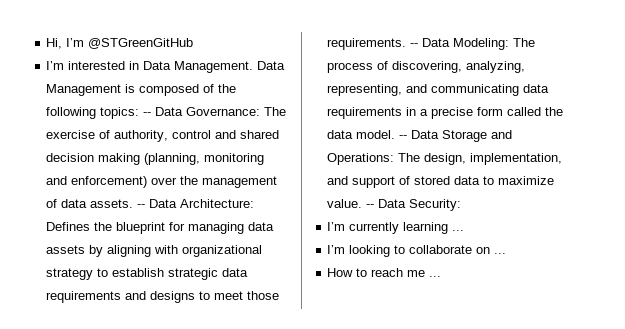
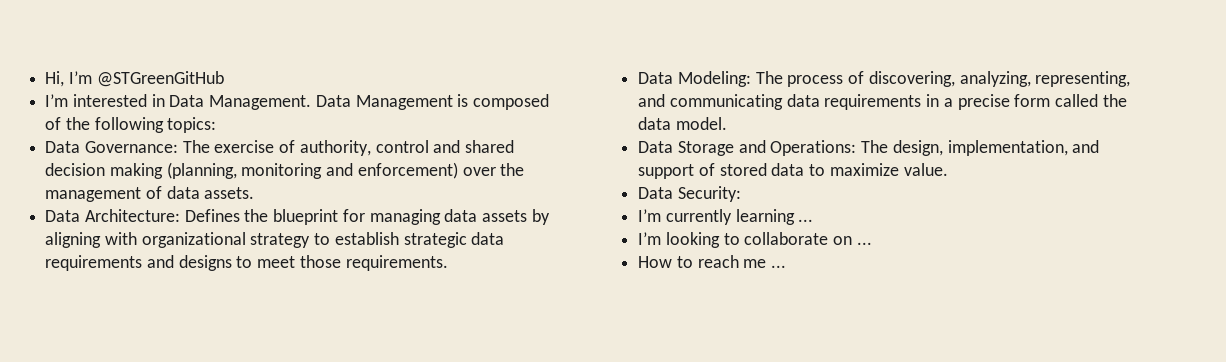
[143,112,152,116] -- -> (217, 125) //
[137,204,146,208] -- -> (255, 193) //
[410,43,419,47] -- -> (448, 263) //
[399,135,408,139] -- -> (727, 123) //
[366,204,375,208] -- -> (948, 169) //

